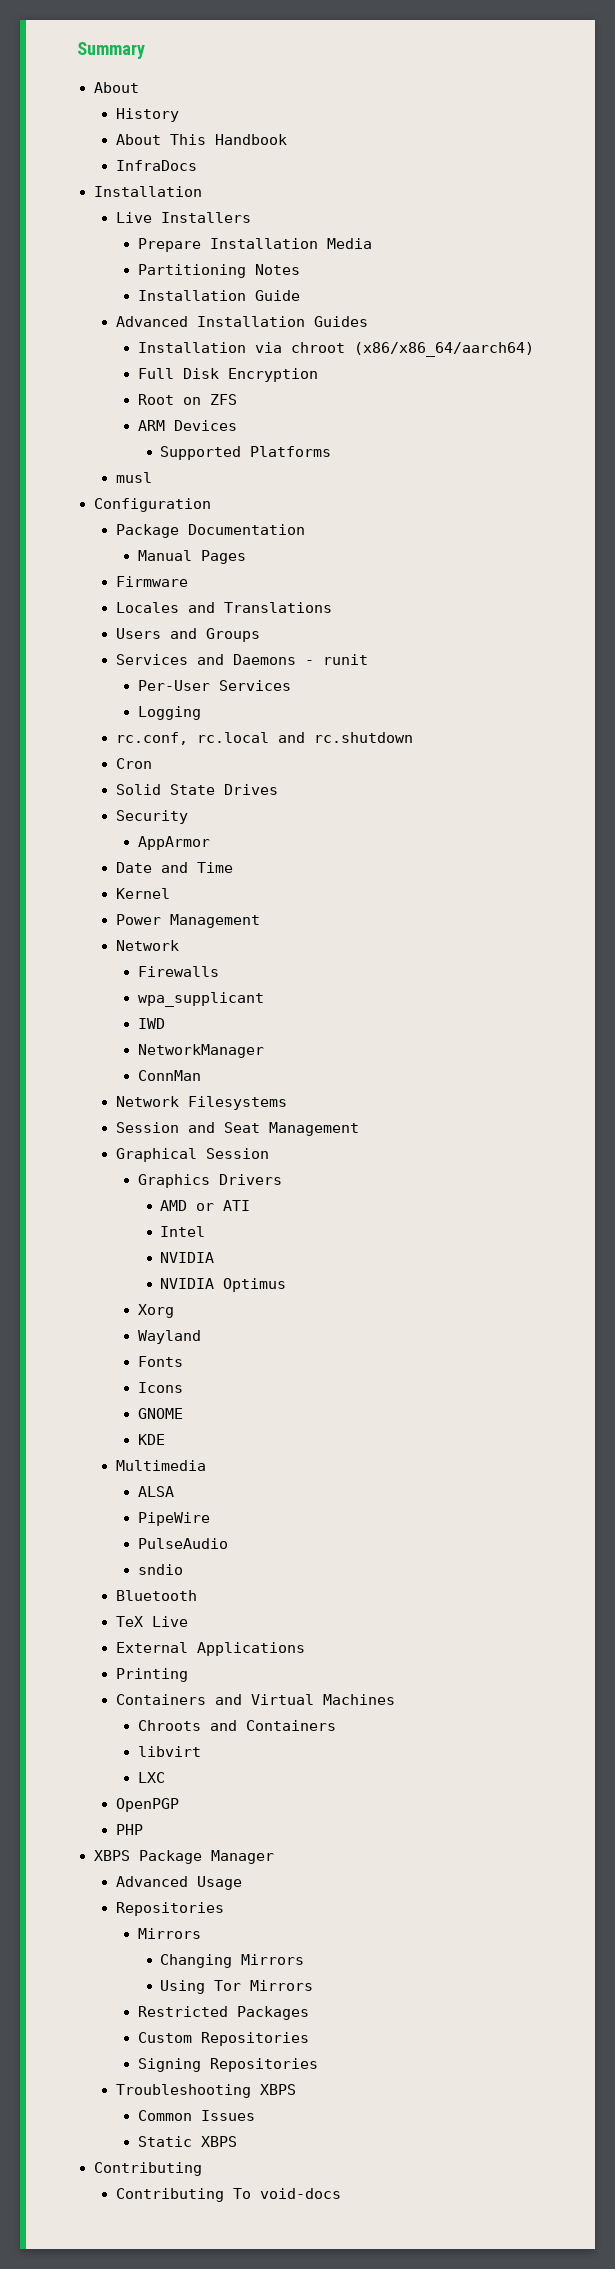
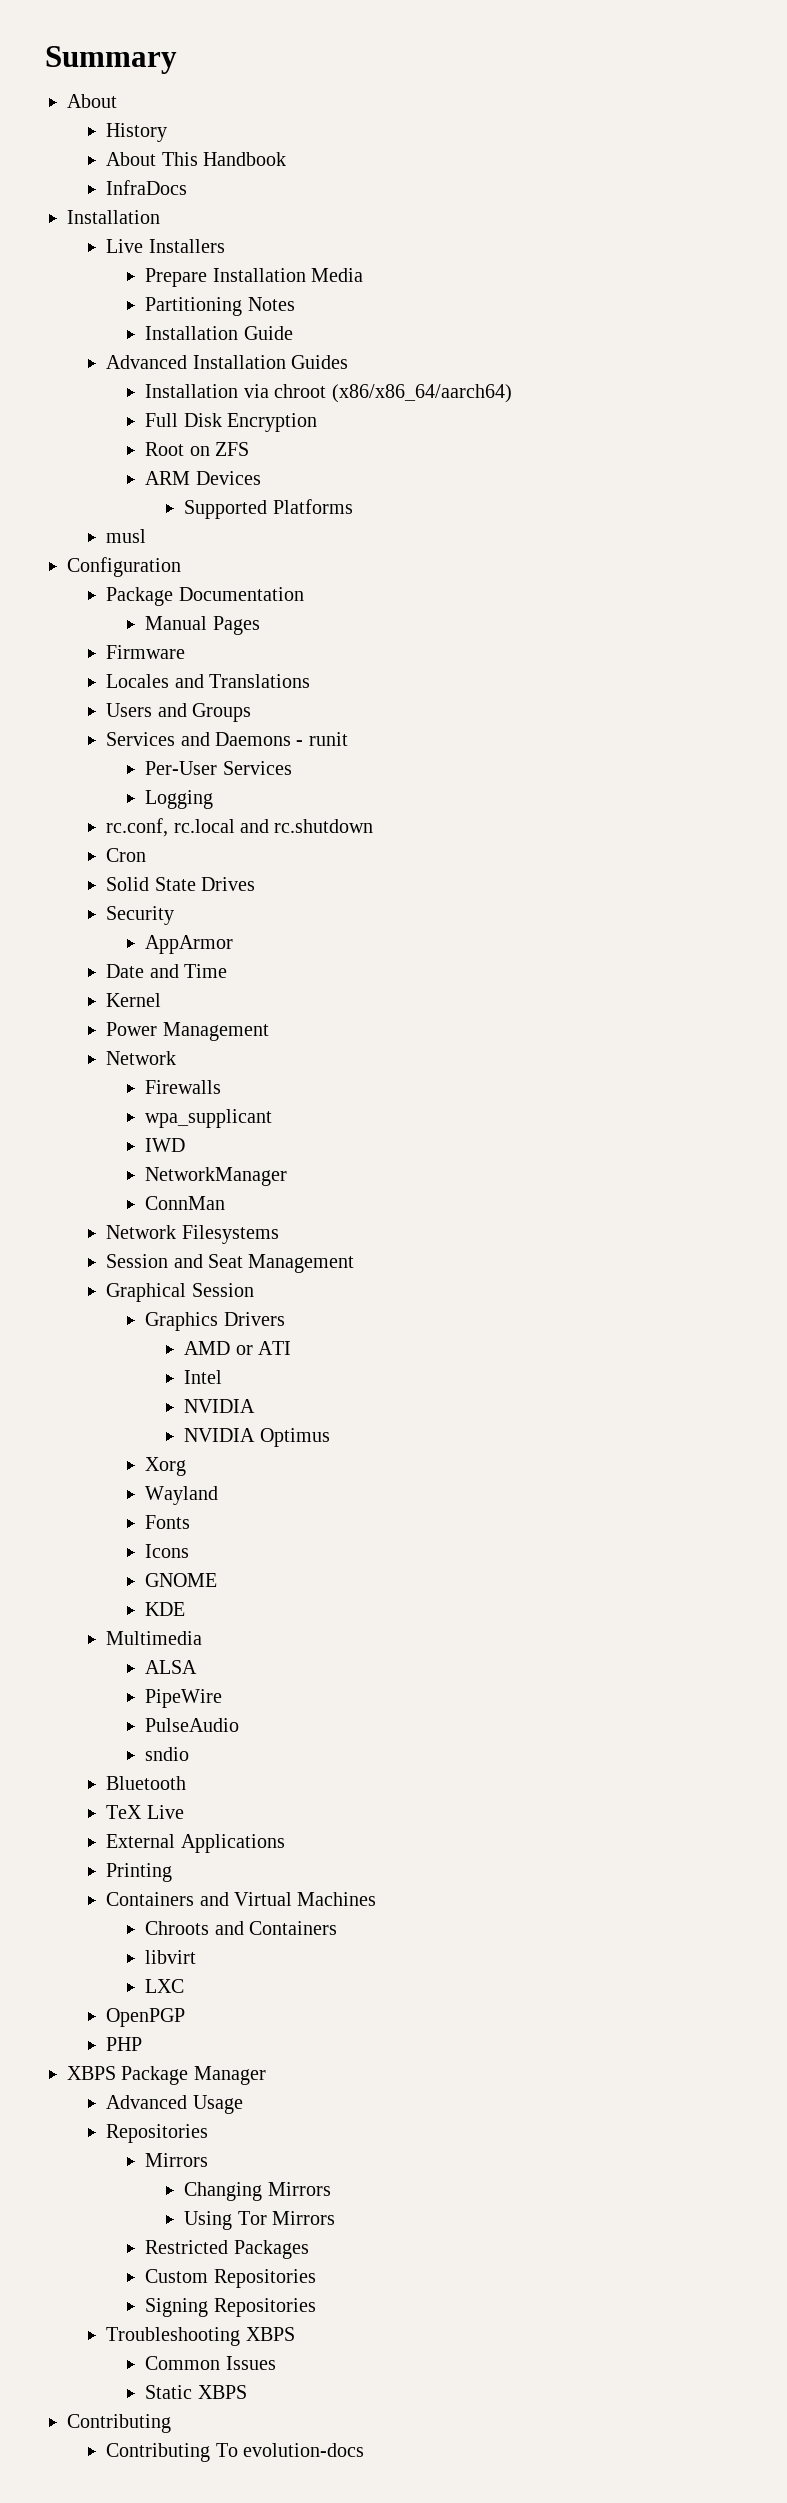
[259,2188,341,2199] void-docs -> [242,2443,364,2457] evolution-docs

